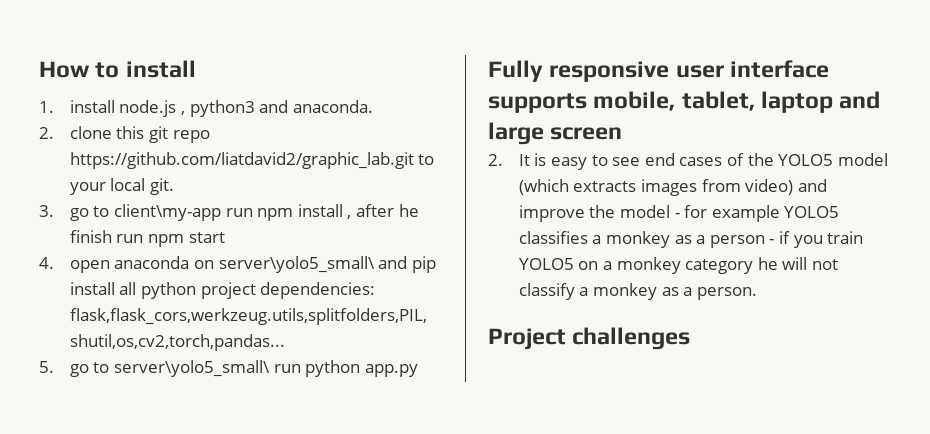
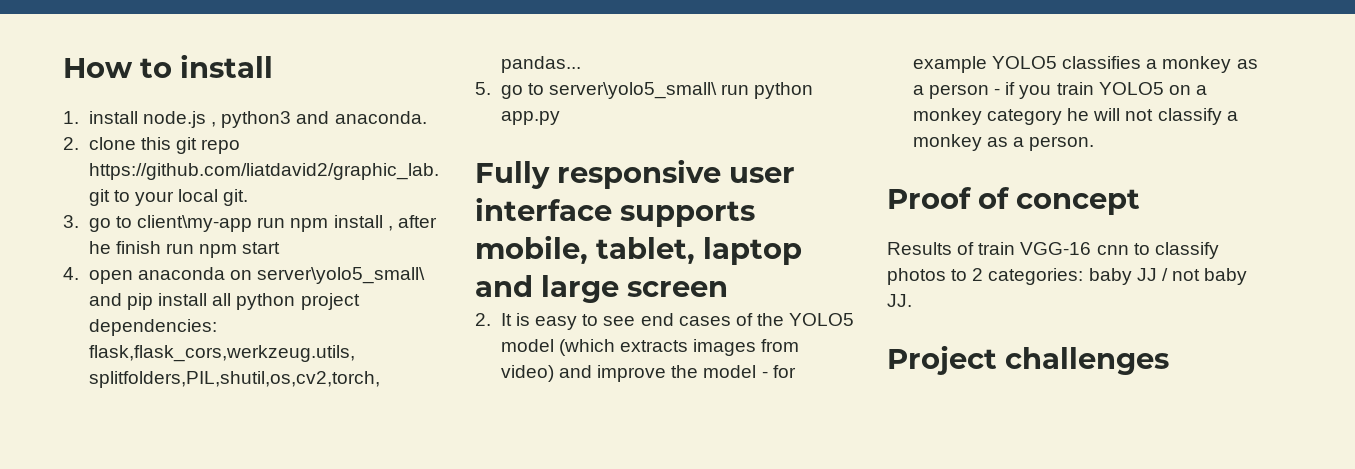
(757, 293) none -> [887,187,1140,215] [887,242,1219,259] [887,268,1248,285] [887,294,912,307] // Proof of concept // Results of train VGG-16 cnn to classify photos to 2 categories: baby JJ / not baby JJ.

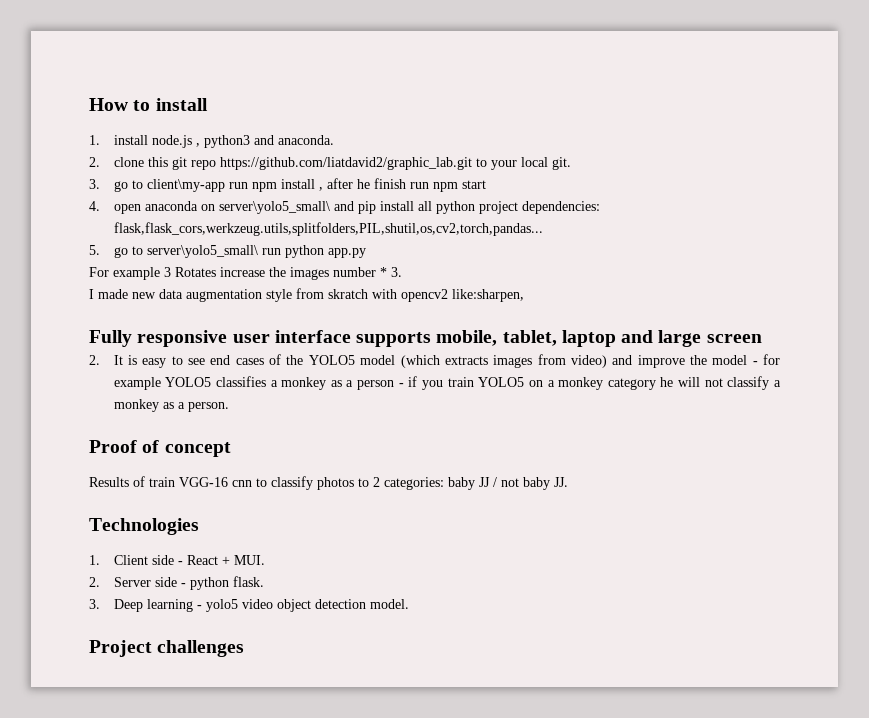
(560, 118) none -> [89,267,402,280] [89,288,524,302] // For example 3 Rotates increase the images number * 3. // I made new data augmentation style from skratch with opencv2 like:sharpen,
(912, 300) none -> [89,518,199,535] [89,555,265,565] [89,576,264,590] [89,599,409,612] // Technologies // 1. Client side - React + MUI. // 2. Server side - python flask. // 3. Deep learning - yolo5 video object detection model.

